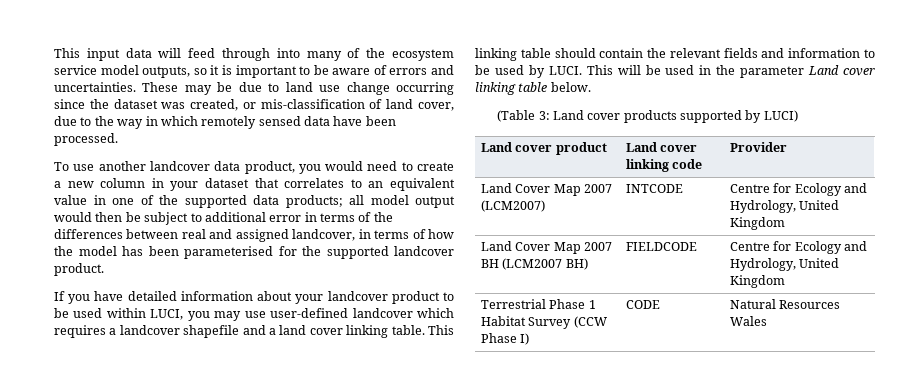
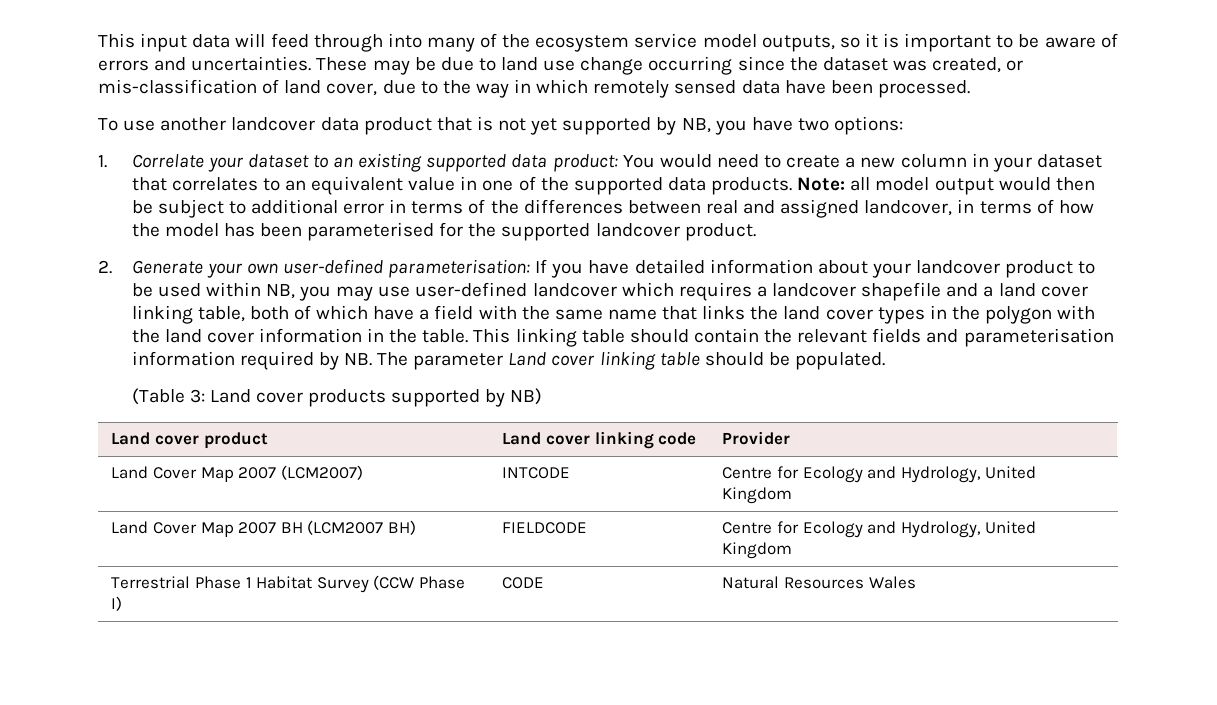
[244,161,321,174] product, you -> [363,116,904,135] [98,153,655,172] product that is not yet supported by NB, you have two options: // 1. Correlate your dataset to an existing supported data product: You
[285,195,343,208] products; -> [711,177,846,195] products. Note:
(104, 269) none -> [98,259,531,278] 2. Generate your own user-defined parameterisation:
[150,309,184,320] LUCI, -> [265,284,295,299] NB,
(389, 331) none -> [197,305,1096,324] [131,328,418,343] table, both of which have a field with the same name that links the land cover types in the polygon with the land cover information in the
[788,48,875,58] [475,65,736,78] information to be used by LUCI. This will be used in the -> [963,328,1114,347] [131,351,409,370] parameterisation information required by NB. The
[550,82,591,92] below. -> [704,352,886,370] should be populated.
[763,110,798,122] LUCI) -> [510,388,543,405] NB)

